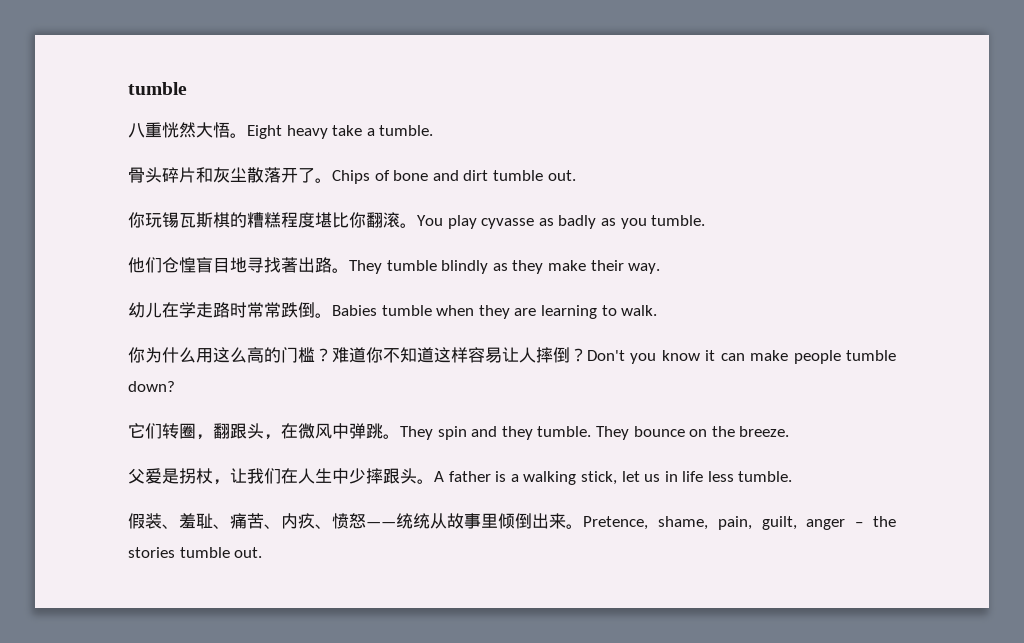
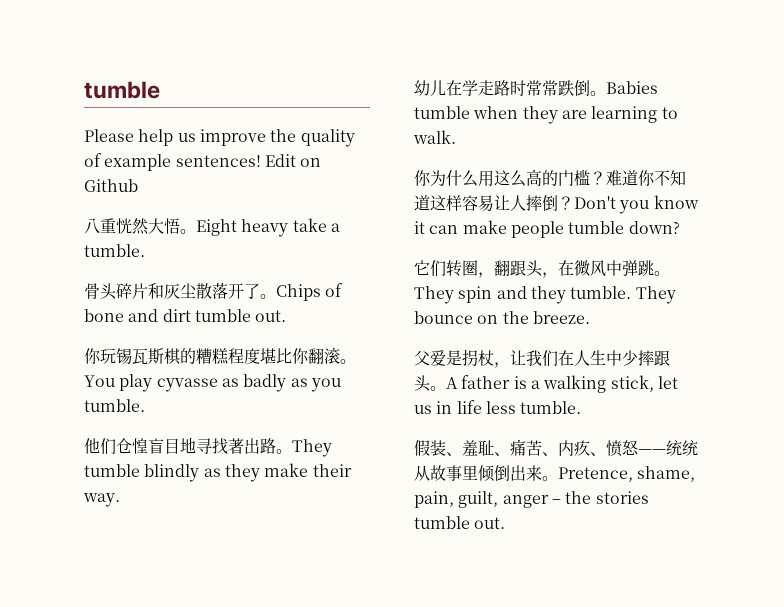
[128,82,187,95] tumble -> [84,81,160,99] [84,129,355,147] [84,153,322,171] [84,179,138,192] tumble // Please help us improve the quality of example sentences! Edit on Github

